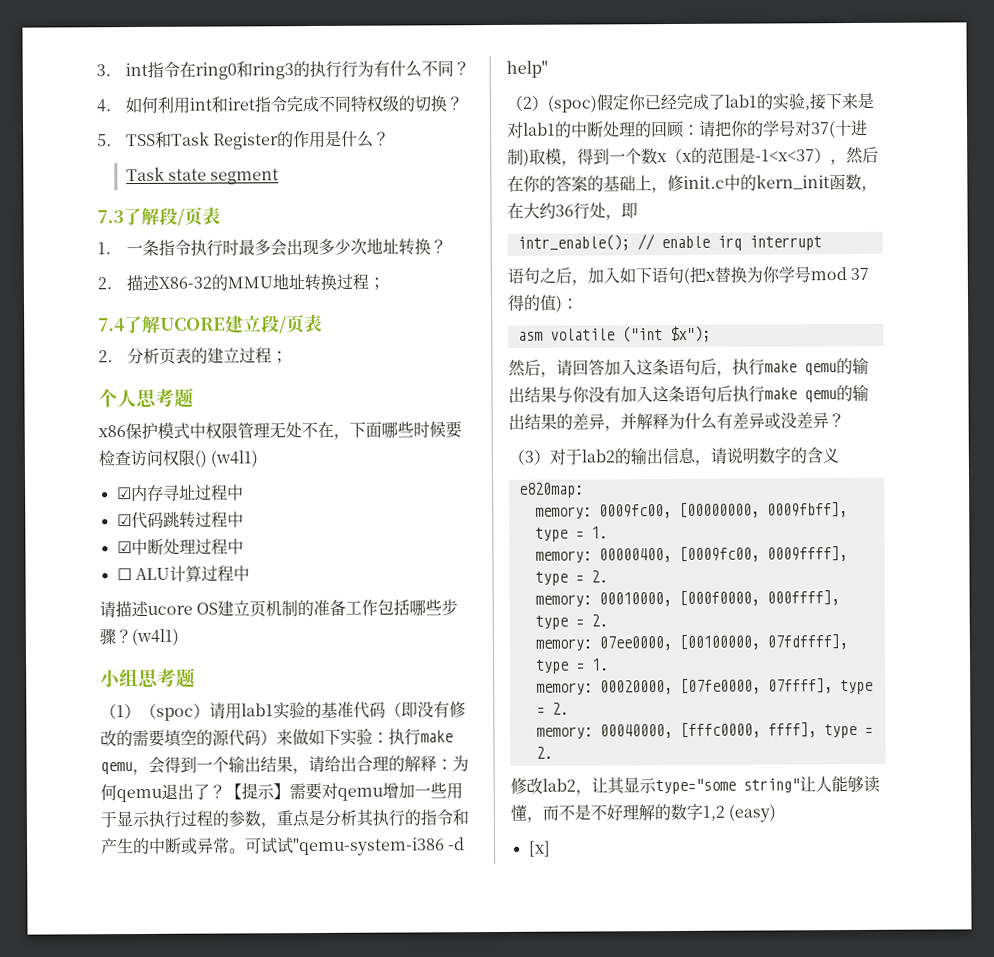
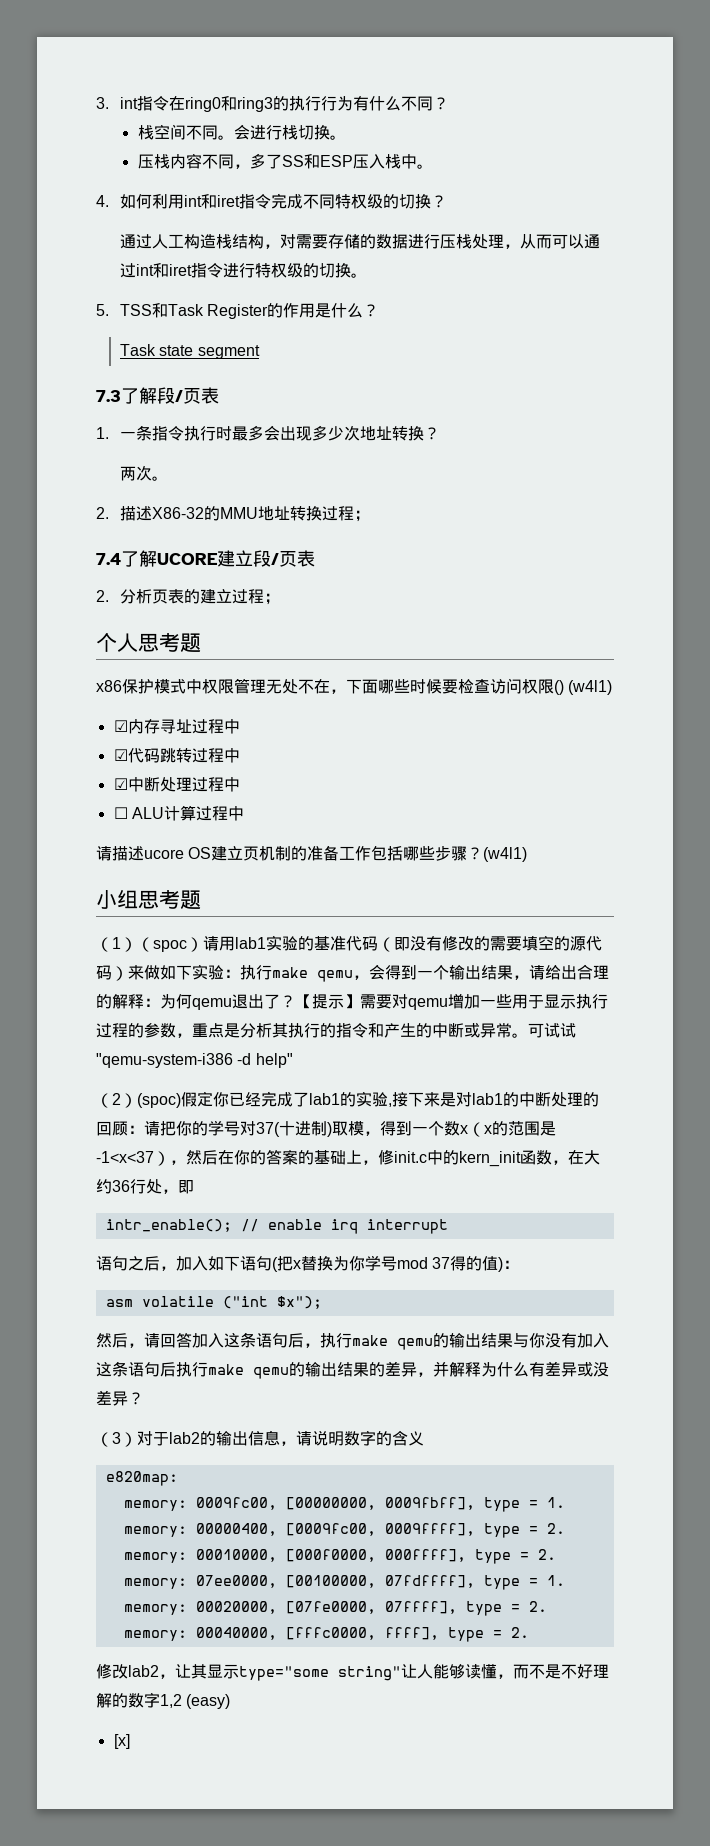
(470, 68) none -> [137,124,346,140] [137,153,433,169] // 栈空间不同。会进行栈切换。 // 压栈内容不同，多了SS和ESP压入栈中。
(463, 103) none -> [120,234,601,249] [120,263,368,278] // 通过人工构造栈结构，对需要存储的数据进行压栈处理，从而可以通过int和iret指令进行特权级的切换。
(447, 246) none -> [120,465,169,481] // 两次。

